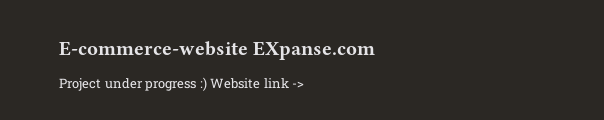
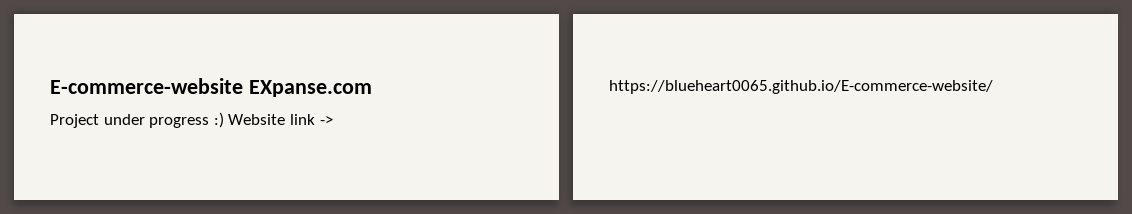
(305, 84) none -> [609,80,993,94] https://blueheart0065.github.io/E-commerce-website/

